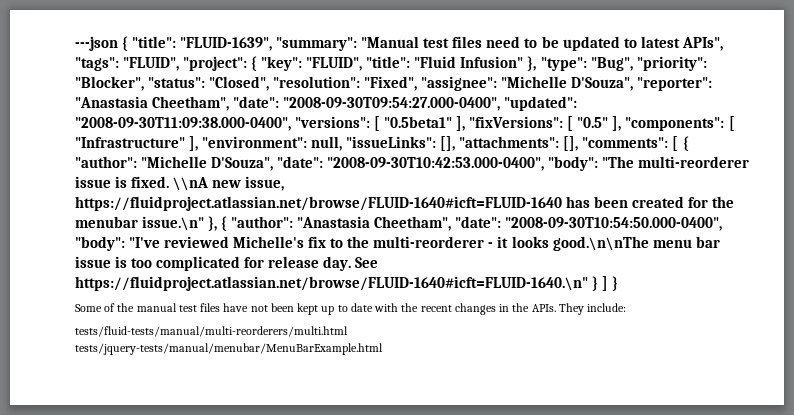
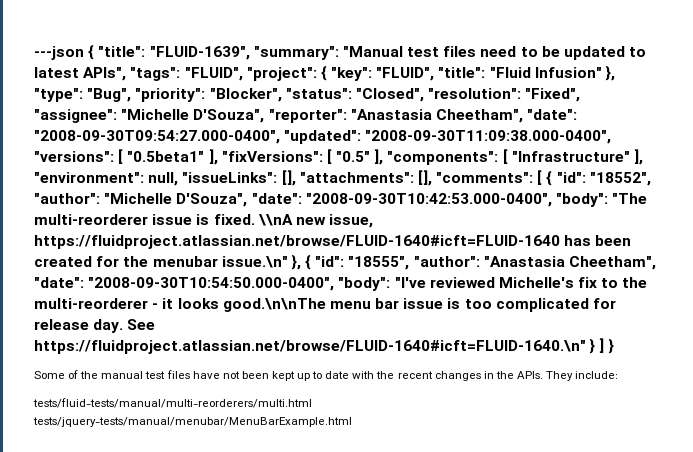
(689, 143) none -> [556,172,651,186] "id": "18552",
(228, 223) none -> [315,256,410,270] "id": "18555",

